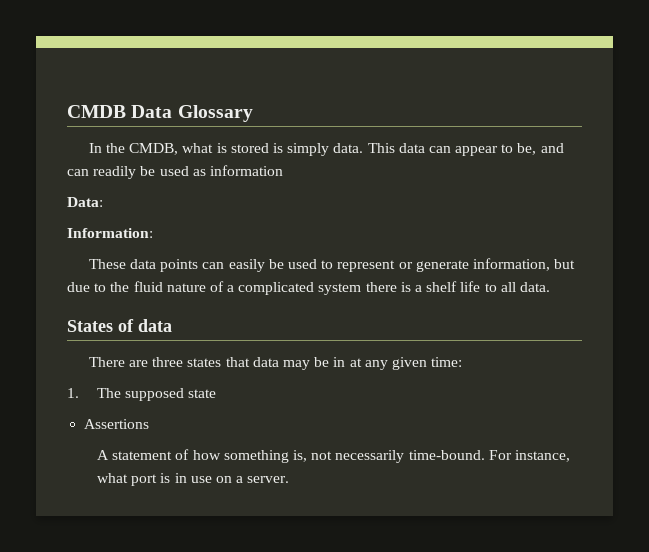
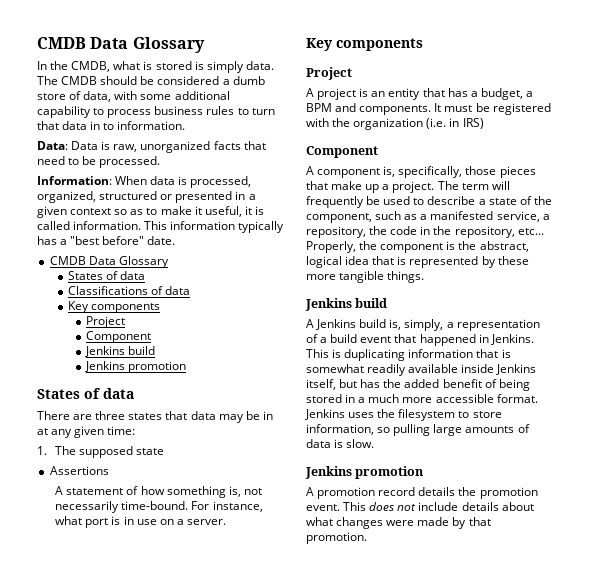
[367,143,564,156] [67,165,283,179] [67,197,103,207] [67,228,153,238] [88,258,576,272] [67,281,550,295] This data can appear to be, and can readily be used as information // Data: // Information: // These data points can easily be used to represent or generate information, but due to the fluid nature of a complicated system there is a shelf life to all data. -> [37,76,265,85] [37,91,230,102] [37,106,275,118] [37,121,186,130] [37,141,266,153] [37,156,161,168] [37,176,252,188] [37,191,256,203] [37,206,264,218] [37,221,285,233] [37,236,176,245] [49,256,169,268] [67,271,146,280] [67,286,191,295] [67,301,161,313] [86,316,126,328] [86,331,152,343] [85,346,156,357] [85,361,187,373] The CMDB should be considered a dumb store of data, with some additional capability to process business rules to turn that data in to information. // Data: Data is raw, unorganized facts that need to be processed. // Information: When data is processed, organized, structured or presented in a given context so as to make it useful, it is called information. This information typically has a "best before" date. // CMDB Data Glossary // States of data // Classifications of data // Key components // Project // Component // Jenkins build // Jenkins promotion
(290, 479) none -> [306,38,423,51] [306,67,352,80] [306,88,533,100] [306,103,551,115] [306,118,484,130] [306,146,378,158] [306,166,536,178] [306,181,510,193] [306,196,552,208] [306,211,550,223] [306,226,544,238] [306,241,529,253] [306,256,529,268] [306,271,425,283] [305,298,388,311] [306,319,540,331] [306,334,534,346] [306,349,511,361] [306,364,537,376] [306,379,530,391] [306,394,538,403] [305,409,502,421] [306,424,530,436] [306,439,375,448] [305,466,425,479] [306,487,538,499] [306,502,534,511] [306,517,491,529] [306,532,367,544] // Key components // Project // A project is an entity that has a budget, a BPM and components. It must be registered with the organization (i.e. in IRS) // Component // A component is, specifically, those pieces that make up a project. The term will frequently be used to describe a state of the component, such as a manifested service, a repository, the code in the repository, etc... Properly, the component is the abstract, logical idea that is represented by these more tangible things. // Jenkins build // A Jenkins build is, simply, a representation of a build event that happened in Jenkins. This is duplicating information that is somewhat readily available inside Jenkins itself, but has the added benefit of being stored in a much more accessible format. Jenkins uses the filesystem to store information, so pulling large amounts of data is slow. // Jenkins promotion // A promotion record details the promotion event. This does not include details about what changes were made by that promotion.

